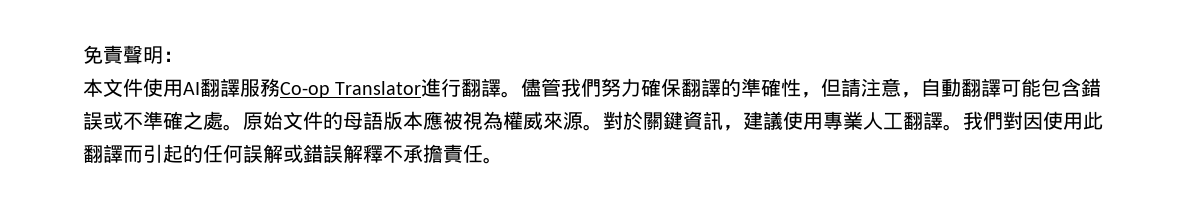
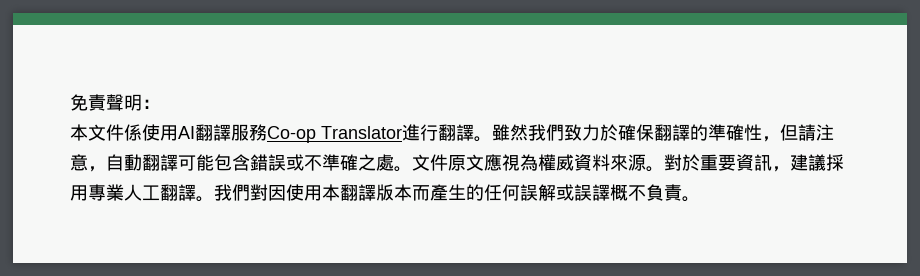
(143, 87) none -> [124,124,142,141] 係
[521,78,642,97] 儘管我們努力 -> [492,124,618,141] 雖然我們致力於
[243,111,463,130] 原始文件的母語版本應被 -> [412,154,502,171] 文件原文應
(543, 120) none -> [574,154,610,171] 資料
[643,111,683,130] 關鍵 -> [700,154,736,171] 重要
[783,111,803,130] 使 -> [826,154,844,171] 採
[1083,111,1103,130] [83,144,483,163] 此翻譯而引起的任何誤解或錯誤解釋不承擔責任 -> [322,184,682,201] 本翻譯版本而產生的任何誤解或誤譯概不負責

